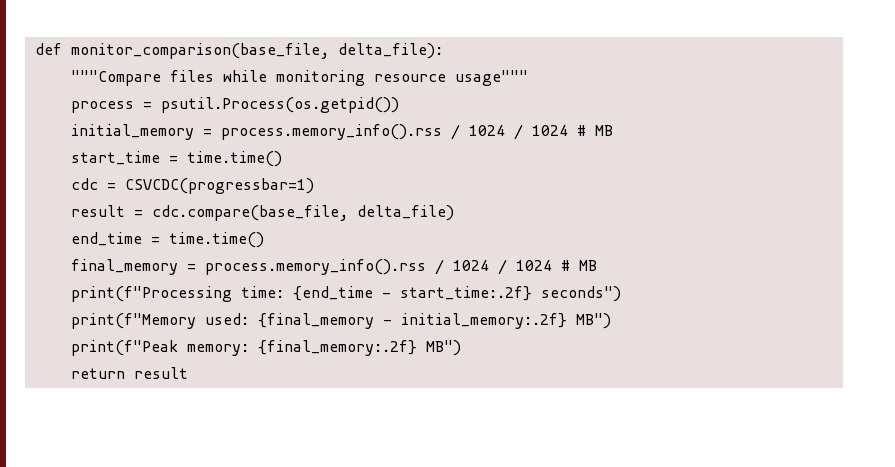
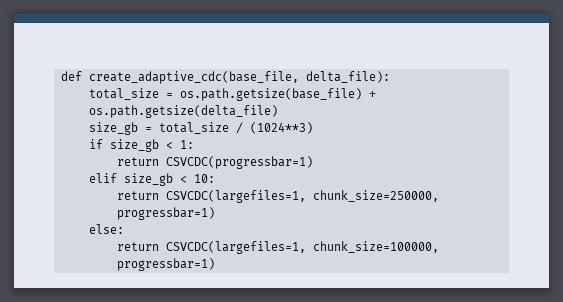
[70,43,329,59] monitor_comparison(base_file, -> [88,71,299,84] create_adaptive_cdc(base_file,
[70,70,528,86] [70,97,399,113] [70,124,613,140] [70,151,282,167] [70,178,314,194] [70,205,454,221] [70,232,264,248] [70,259,597,275] [70,286,621,302] [70,313,611,329] [70,340,461,356] [70,367,188,379] """Compare files while monitoring resource usage""" // process = psutil.Process(os.getpid()) // initial_memory = process.memory_info().rss / 1024 / 1024 # MB // start_time = time.time() // cdc = CSVCDC(progressbar=1) // result = cdc.compare(base_file, delta_file) // end_time = time.time() // final_memory = process.memory_info().rss / 1024 / 1024 # MB // print(f"Processing time: {end_time - start_time:.2f} seconds") // print(f"Memory used: {final_memory - initial_memory:.2f} MB") // print(f"Peak memory: {final_memory:.2f} MB") // return result -> [88,88,376,101] [88,105,278,118] [88,122,313,135] [88,139,194,152] [116,156,313,169] [88,173,215,186] [116,190,439,203] [116,207,215,220] [88,224,124,234] [116,241,439,254] [116,258,215,271] total_size = os.path.getsize(base_file) + os.path.getsize(delta_file) // size_gb = total_size / (1024**3) // if size_gb < 1: // return CSVCDC(progressbar=1) // elif size_gb < 10: // return CSVCDC(largefiles=1, chunk_size=250000, progressbar=1) // else: // return CSVCDC(largefiles=1, chunk_size=100000, progressbar=1)

